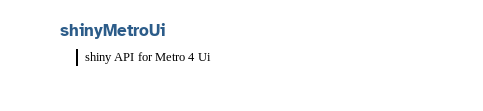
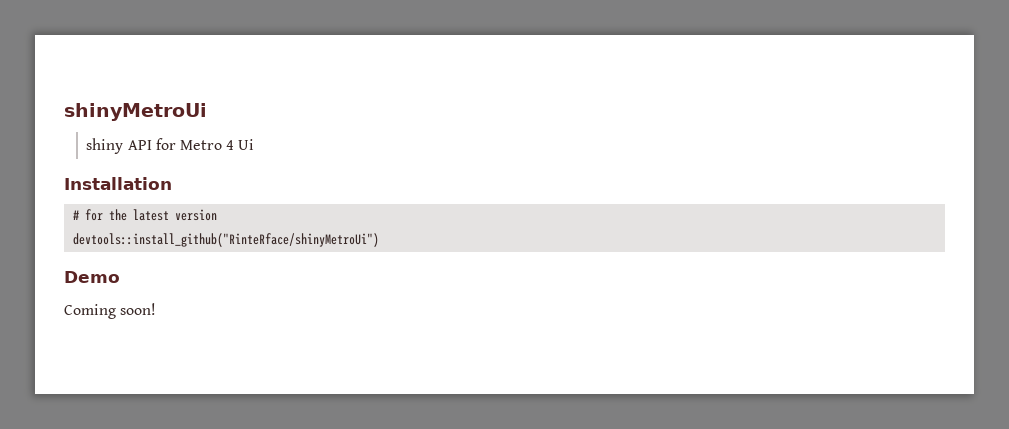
(211, 57) none -> [64,177,172,190] [73,209,218,221] [73,233,380,247] [64,271,120,283] [64,303,157,319] // Installation // # for the latest version // devtools::install_github("RinteRface/shinyMetroUi") // Demo // Coming soon!

